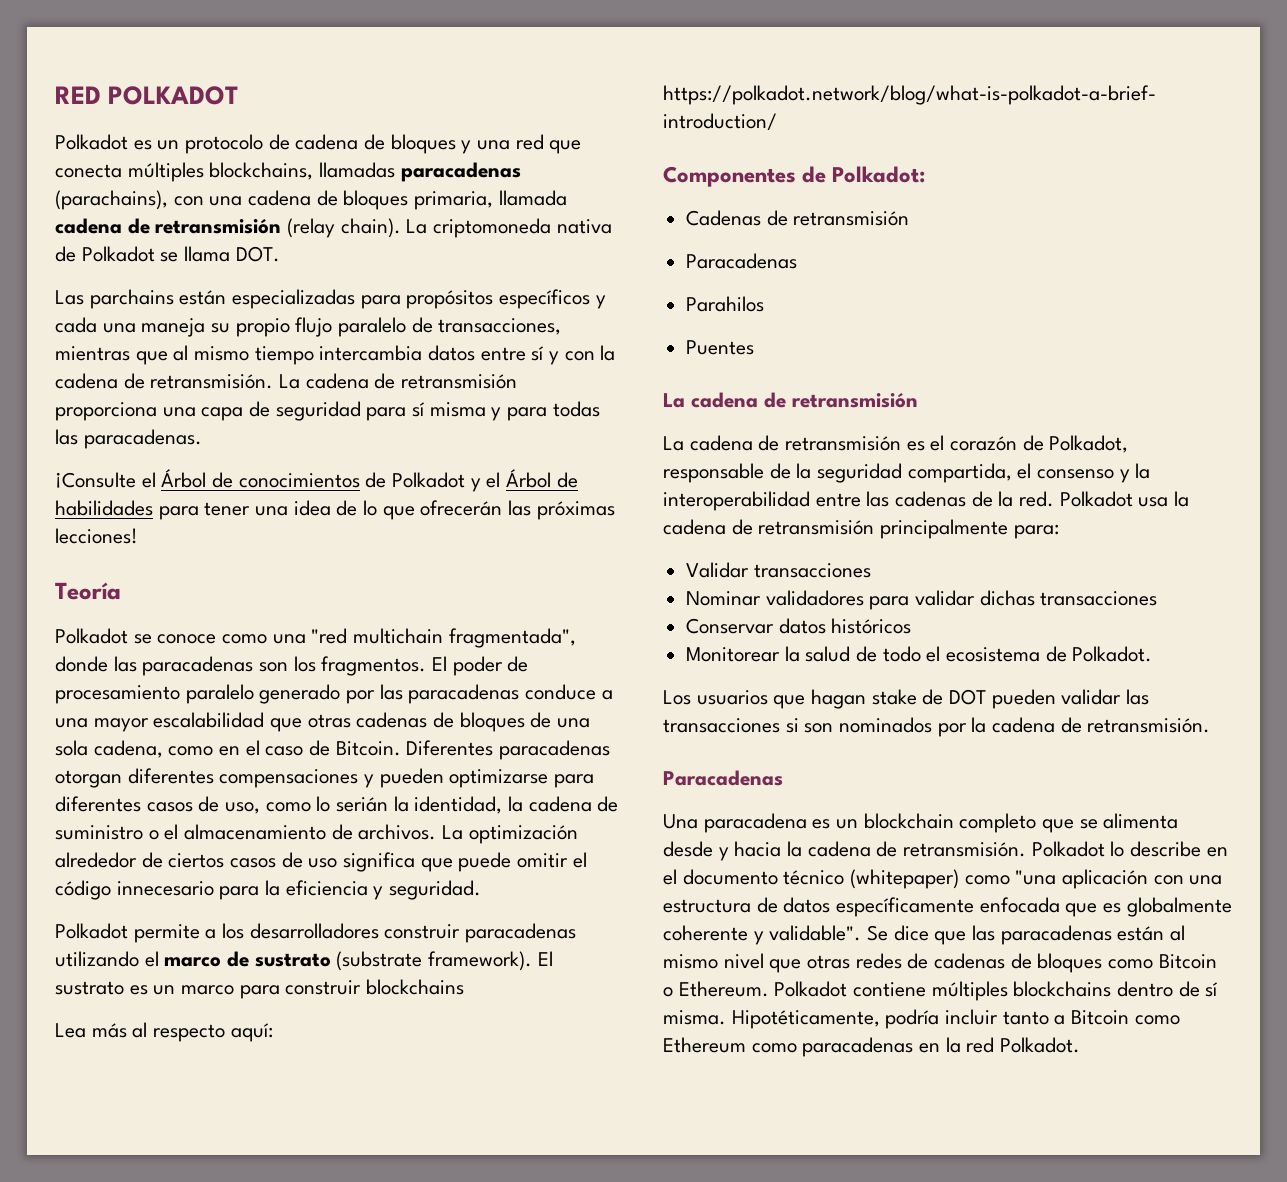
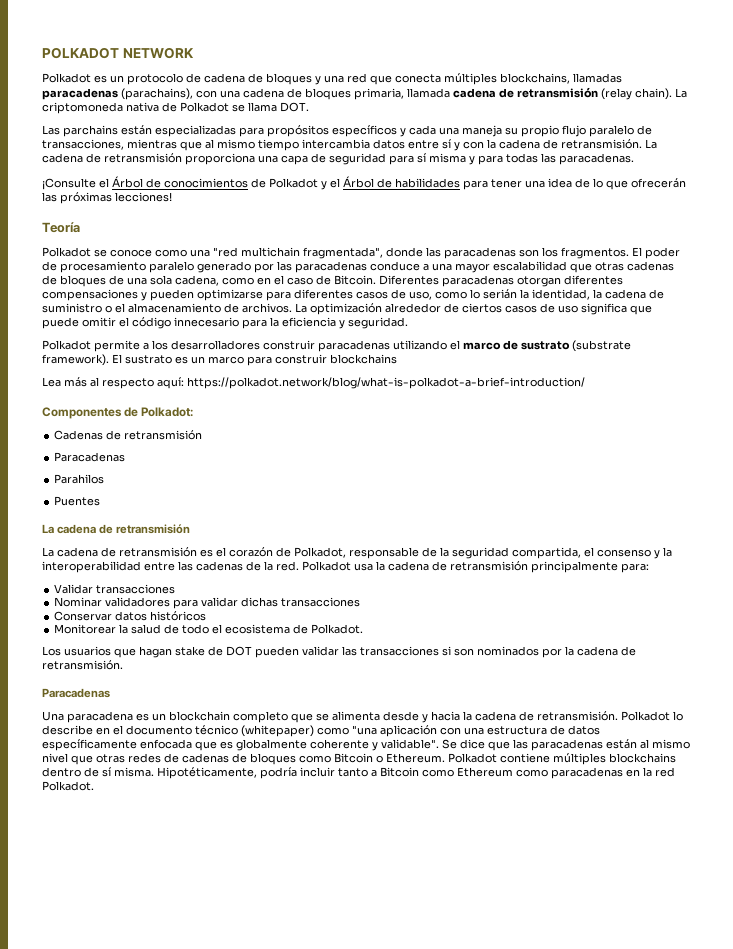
[55,86,101,104] RED -> (42, 53) none
(240, 95) none -> [122,47,194,59] NETWORK

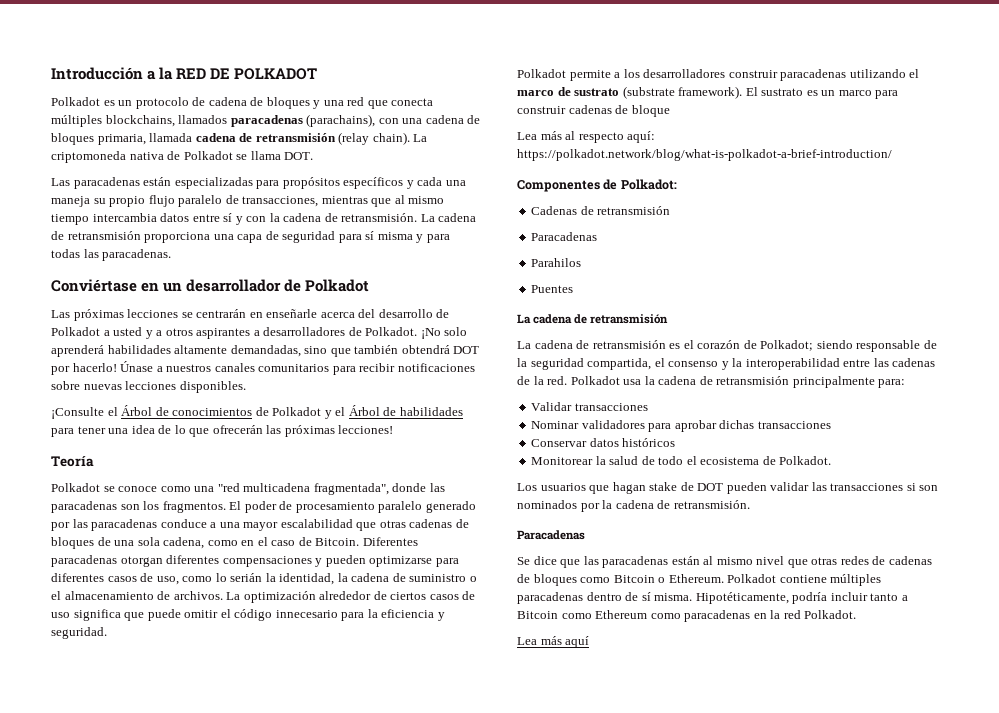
(42, 53) none -> [51,67,231,80] Introducción a la RED DE
[122,47,194,59] NETWORK -> (318, 74) none
[573,73,622,83] llamadas -> [178,115,228,124] llamados
[63,125,118,137] parchains -> [73,177,140,189] paracadenas
(634, 159) none -> [51,279,370,292] [51,309,450,321] [51,327,468,339] [51,345,480,357] [51,361,475,375] [51,381,246,393] // Conviértase en un desarrollador de Polkadot // Las próximas lecciones se centrarán en enseñarle acerca del desarrollo de Polkadot a usted y a otros aspirantes a desarrolladores de Polkadot. ¡No solo aprenderá habilidades altamente demandadas, sino que también obtendrá DOT por hacerlo! Únase a nuestros canales comunitarios para recibir notificaciones sobre nuevas lecciones disponibles.
[241,247,300,257] multichain -> [243,483,311,492] multicadena
[330,354,397,364] blockchains -> [568,105,670,117] cadenas de bloque
[294,547,346,558] Polkadot, -> [760,340,853,351] Polkadot; siendo
[201,597,239,607] validar -> [674,420,717,432] aprobar
[42,711,683,723] [42,725,600,737] [42,739,439,751] Una paracadena es un blockchain completo que se alimenta desde y hacia la cadena de retransmisión. Polkadot lo describe en el documento técnico (whitepaper) como "una aplicación con una estructura de datos específicamente enfocada que es globalmente coherente y validable". -> (585, 535) none
[609,753,676,763] blockchains -> [517,592,583,604] paracadenas
(94, 786) none -> [517,636,590,648] // Lea más aquí

